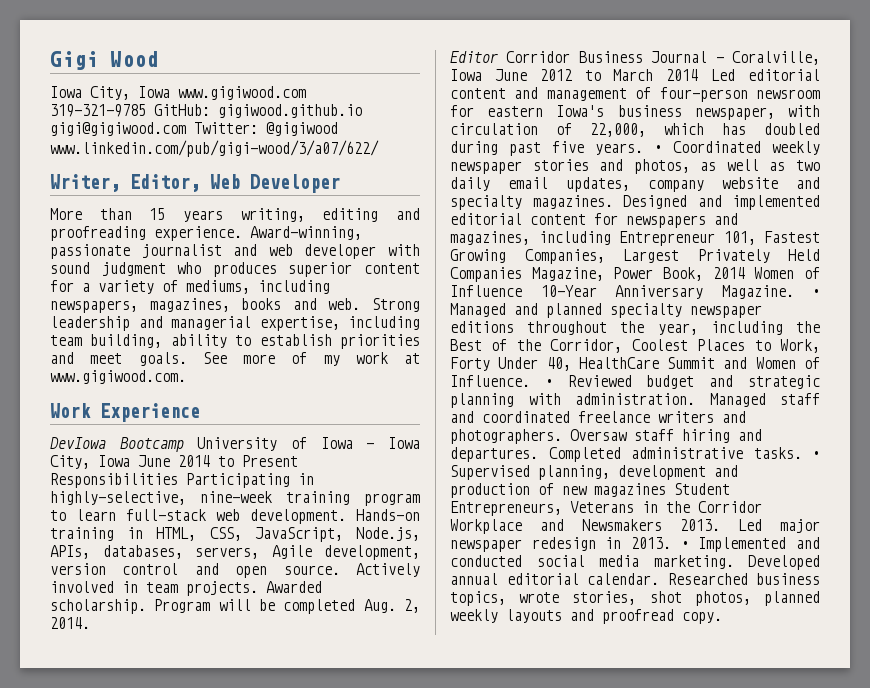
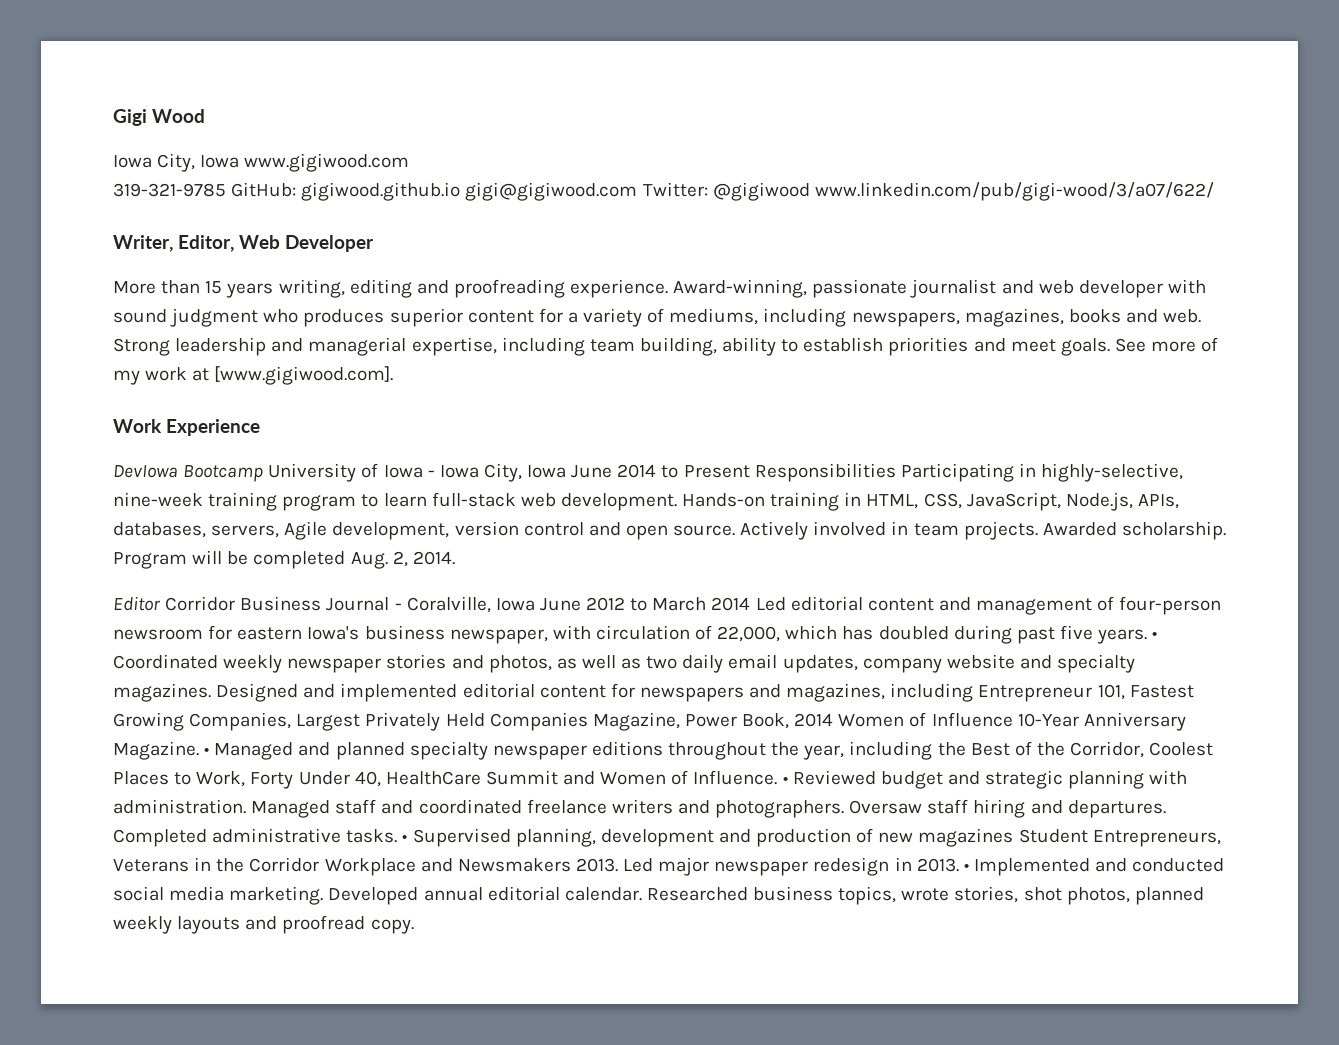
[50,370,186,384] www.gigiwood.com. -> [214,366,394,385] [www.gigiwood.com].

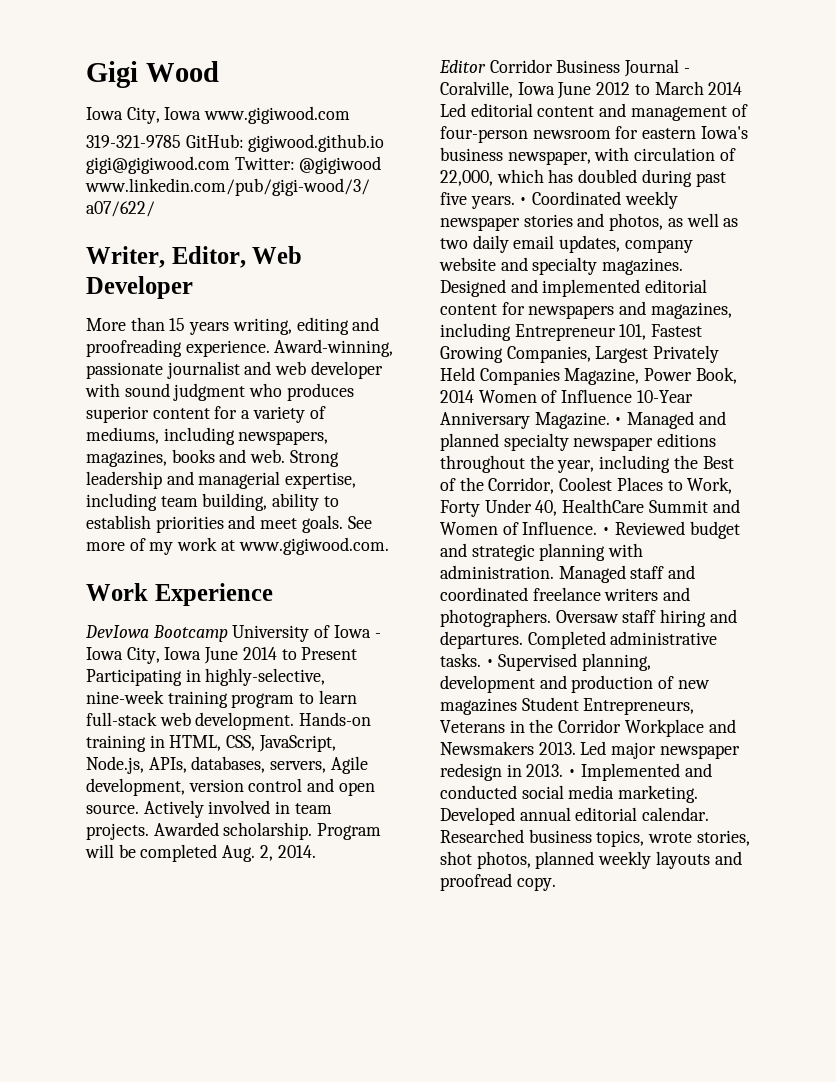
[214,366,394,385] [www.gigiwood.com]. -> [238,537,389,555] www.gigiwood.com.
[754,463,896,482] Responsibilities -> (358, 653) none

